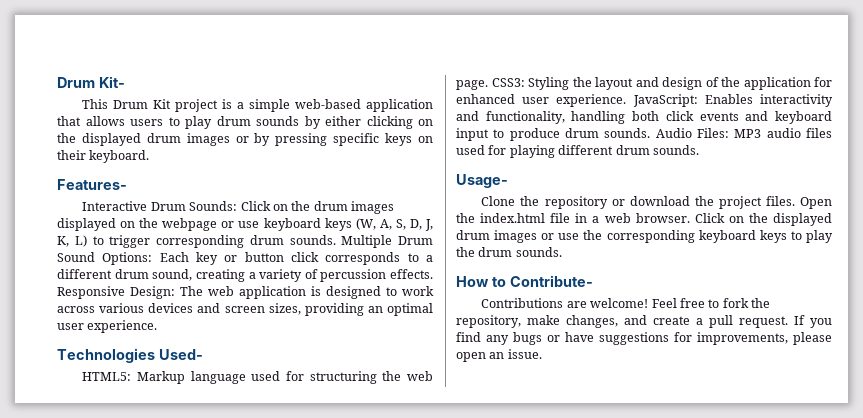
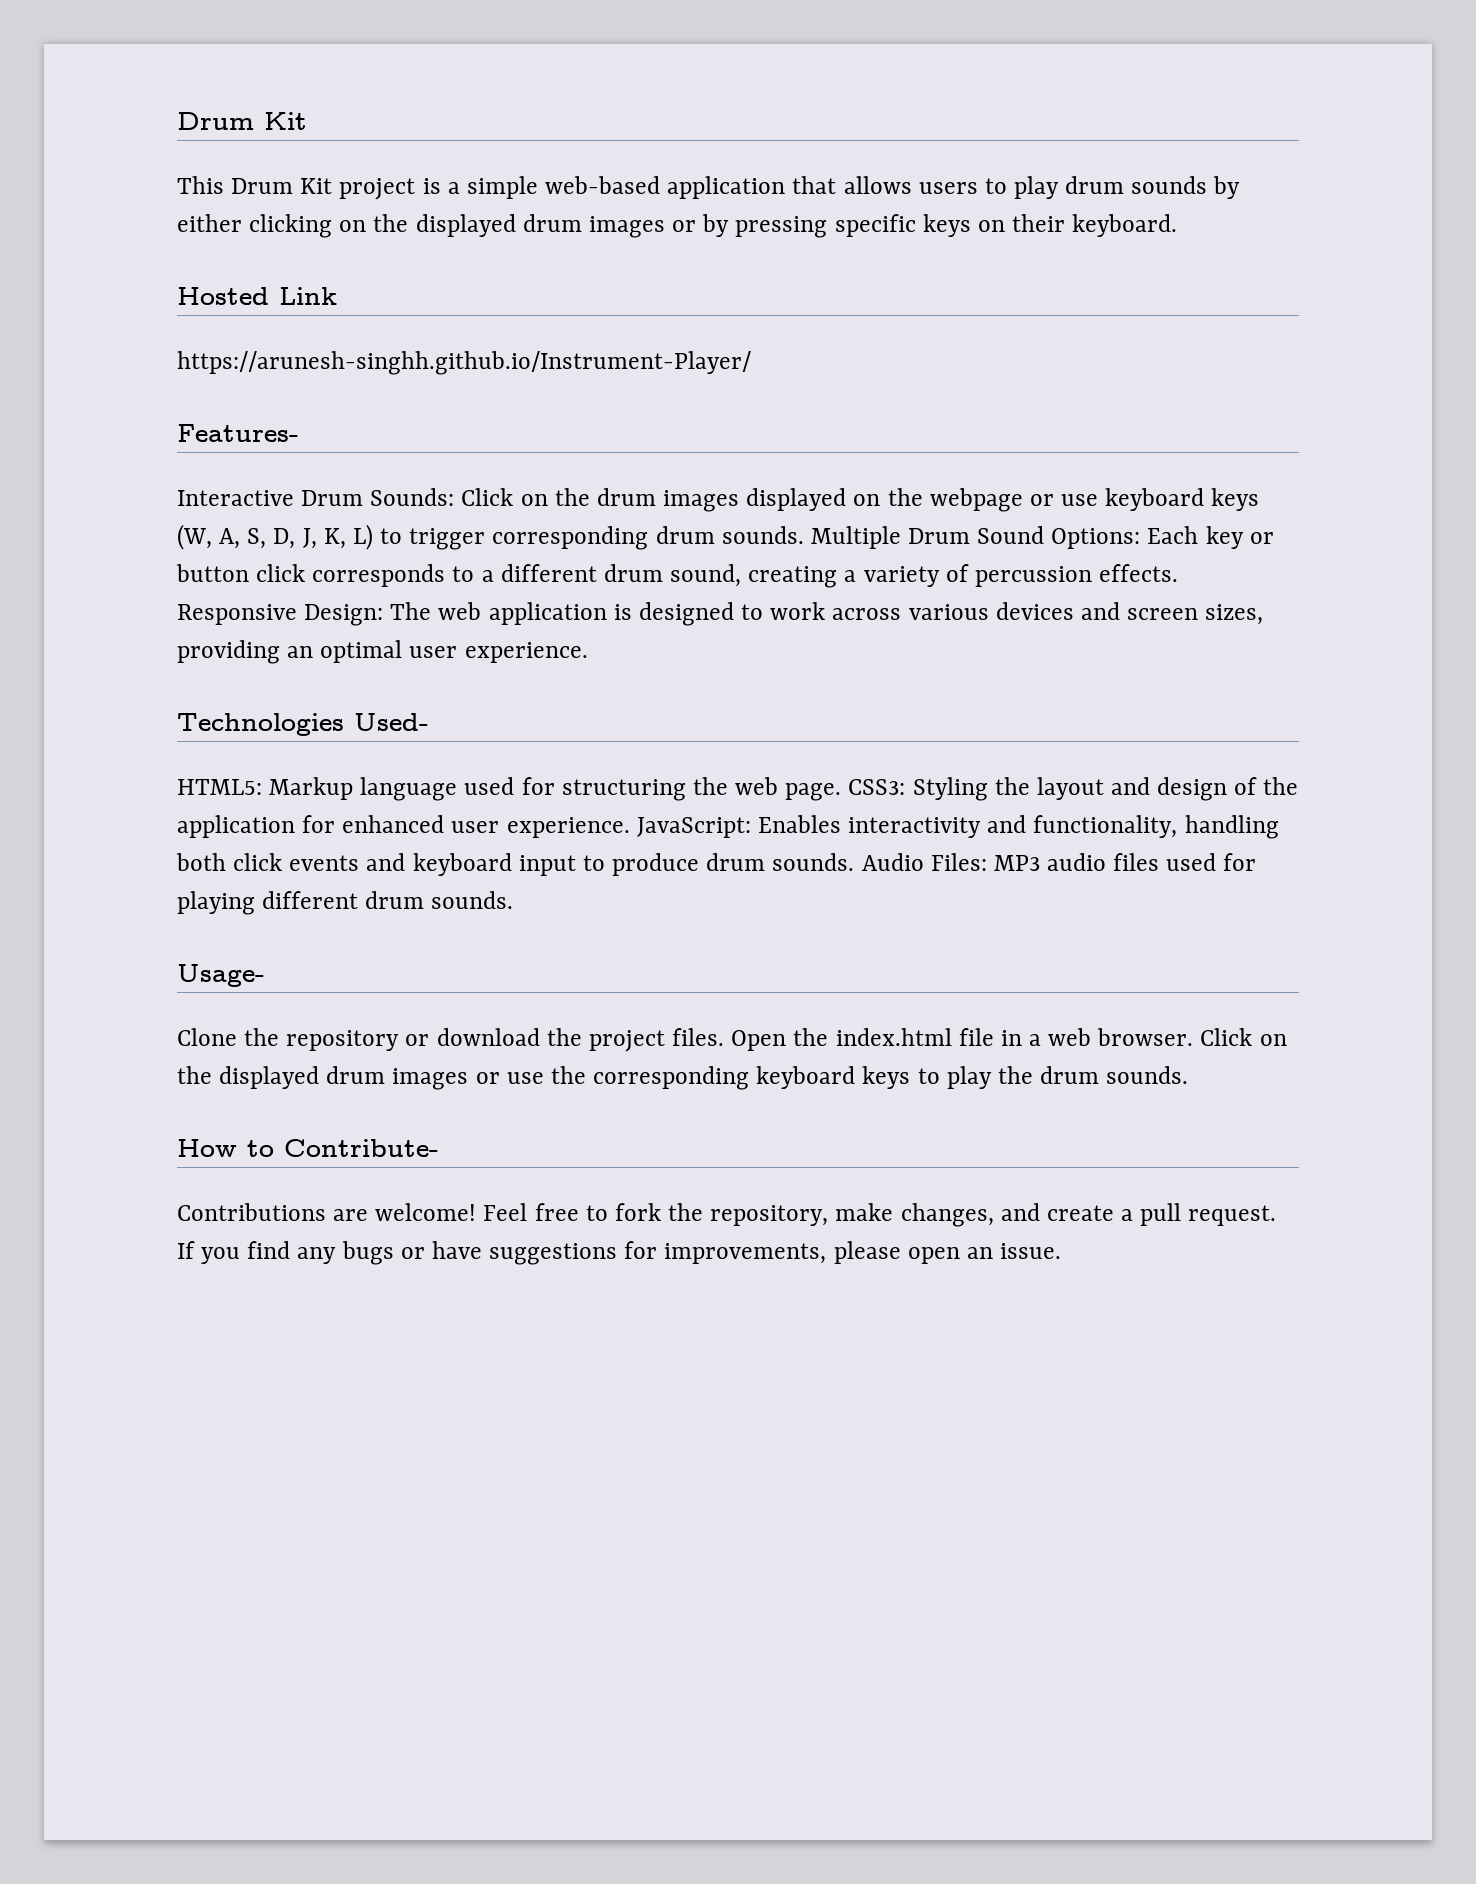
[57,76,125,88] Drum Kit- -> [177,112,307,130] Drum Kit
(150, 156) none -> [177,287,337,305] [177,351,751,375] // Hosted Link // https://arunesh-singhh.github.io/Instrument-Player/

